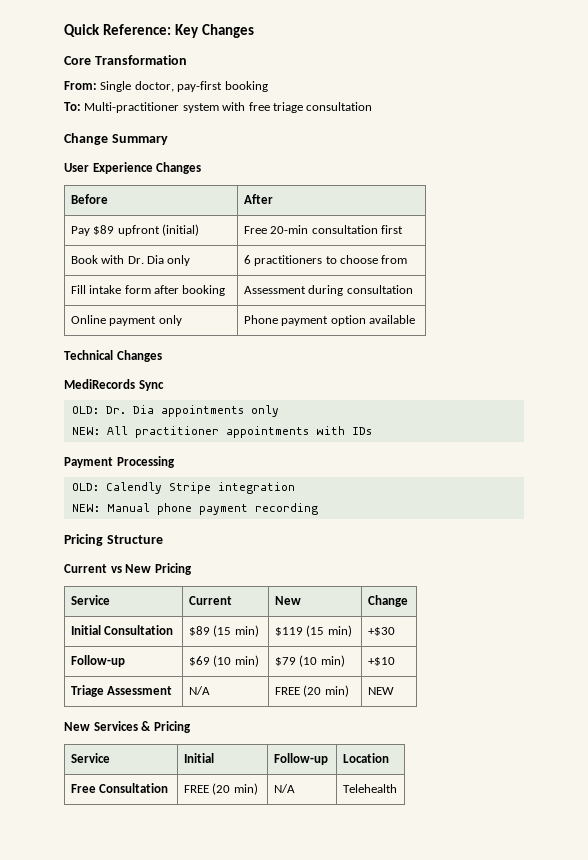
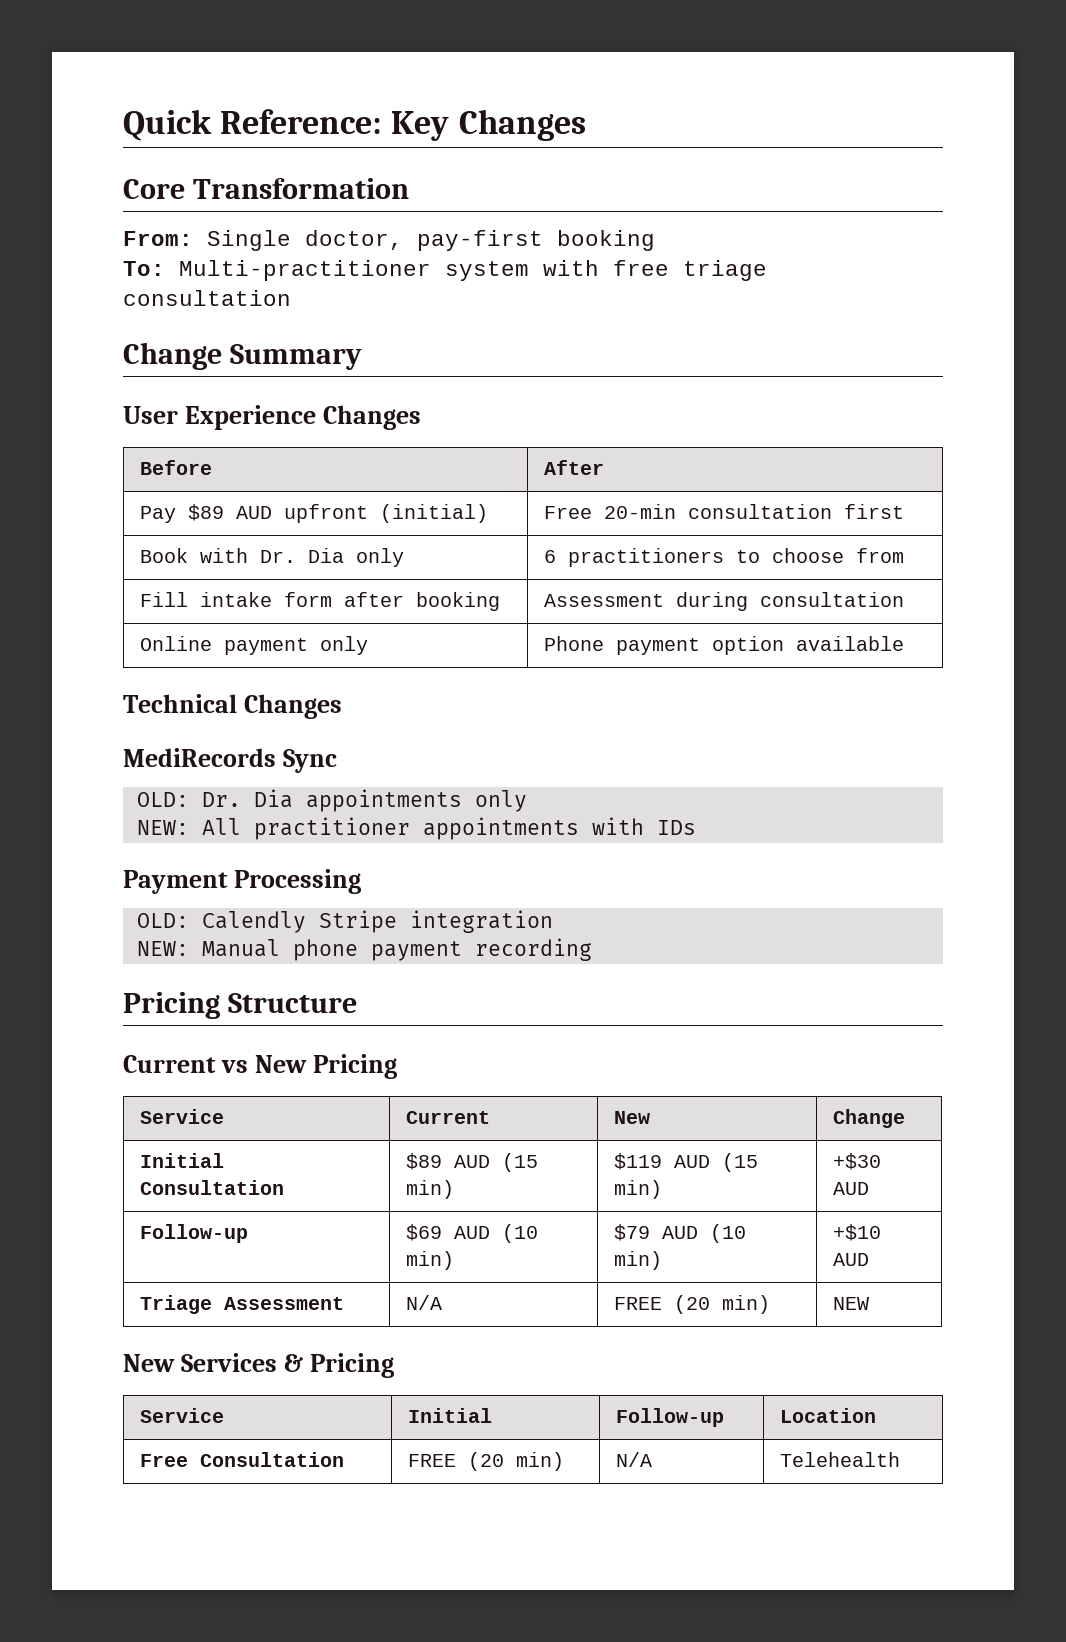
(115, 230) none -> [236,506,273,519] AUD
(210, 631) none -> [454,1155,491,1168] AUD
(303, 631) none -> [674,1155,711,1168] AUD
(395, 631) none -> [833,1182,870,1195] AUD
(210, 661) none -> [454,1226,491,1239] AUD
(296, 661) none -> [662,1226,699,1239] AUD
(395, 661) none -> [833,1253,870,1266] AUD

